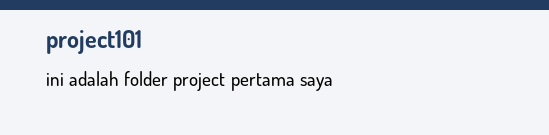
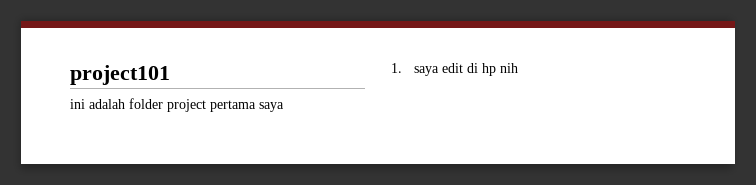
(333, 84) none -> [391,63,518,76] // 1. saya edit di hp nih

